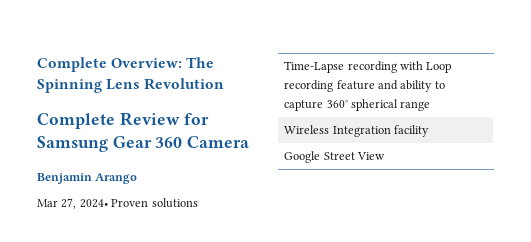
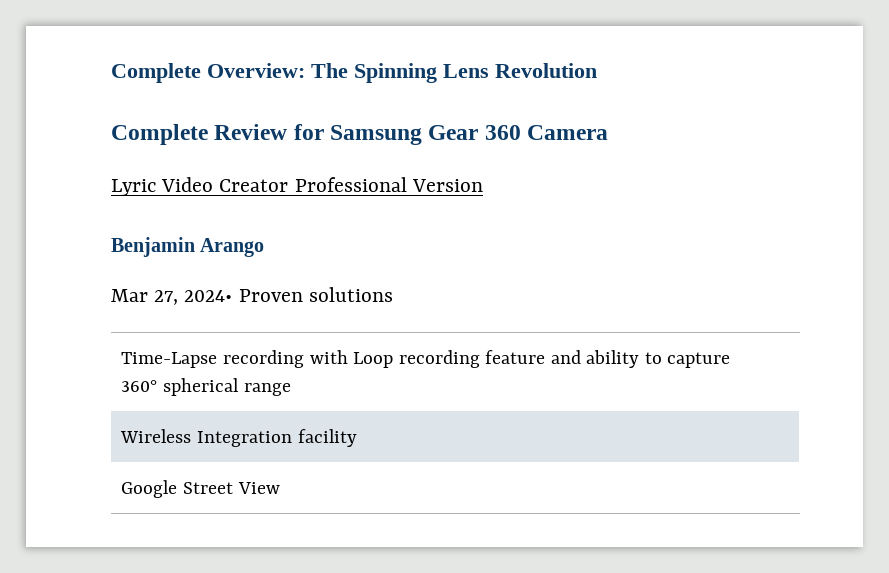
(250, 142) none -> [111,177,483,196] // Lyric Video Creator Professional Version

